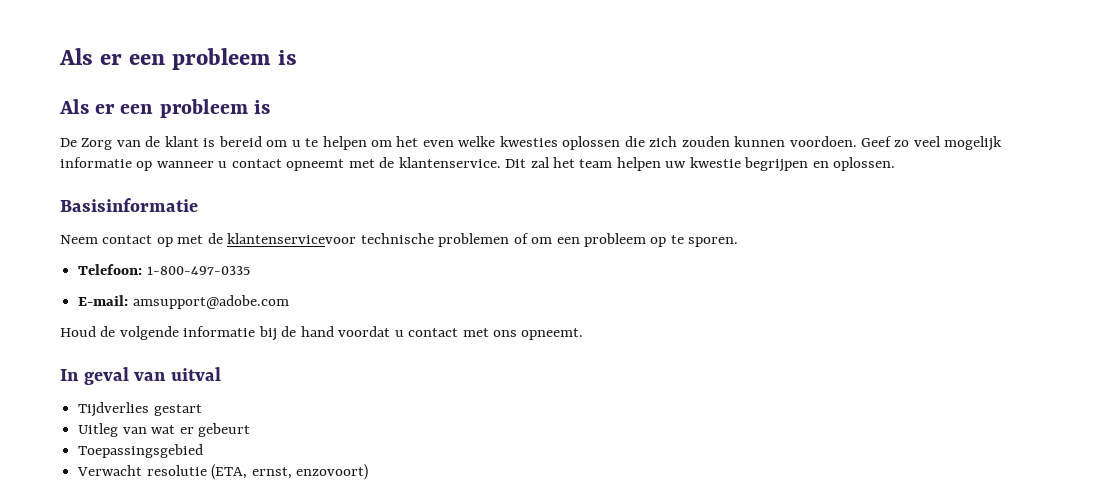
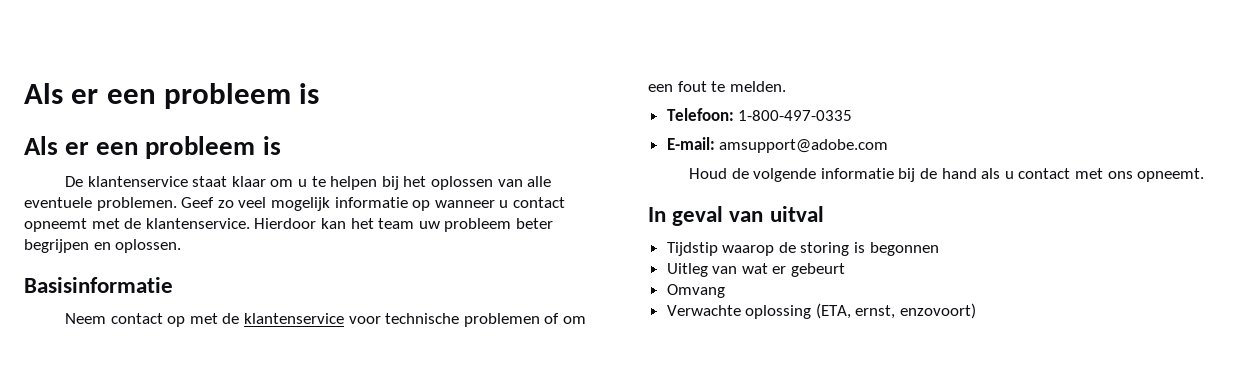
[81,136,857,150] Zorg van de klant is bereid om u te helpen om het even welke kwesties oplossen die zich zouden kunnen voordoen. -> [87,176,552,190] [24,197,177,211] klantenservice staat klaar om u te helpen bij het oplossen van alle eventuele problemen.
[505,157,741,171] Dit zal het team helpen uw kwestie -> [254,218,553,232] Hierdoor kan het team uw probleem beter
[227,233,357,244] klantenservicevoor -> [243,313,381,324] klantenservice voor
[584,233,739,247] probleem op te sporen. -> [677,81,786,92] fout te melden.
[338,326,391,337] voordat -> [981,168,1001,179] als
[78,402,202,417] Tijdverlies gestart -> [666,242,939,256] Tijdstip waarop de storing is begonnen
[78,444,204,458] [77,465,207,476] Toepassingsgebied // Verwacht resolutie -> [666,284,725,298] [666,305,812,319] Omvang // Verwachte oplossing

